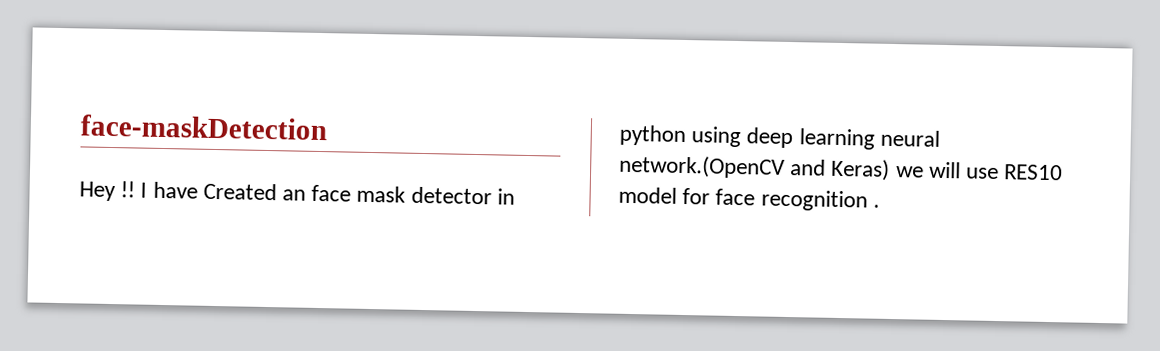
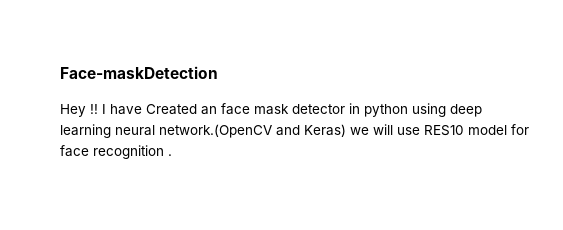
[80,114,328,141] face-maskDetection -> [60,66,218,79] Face-maskDetection

